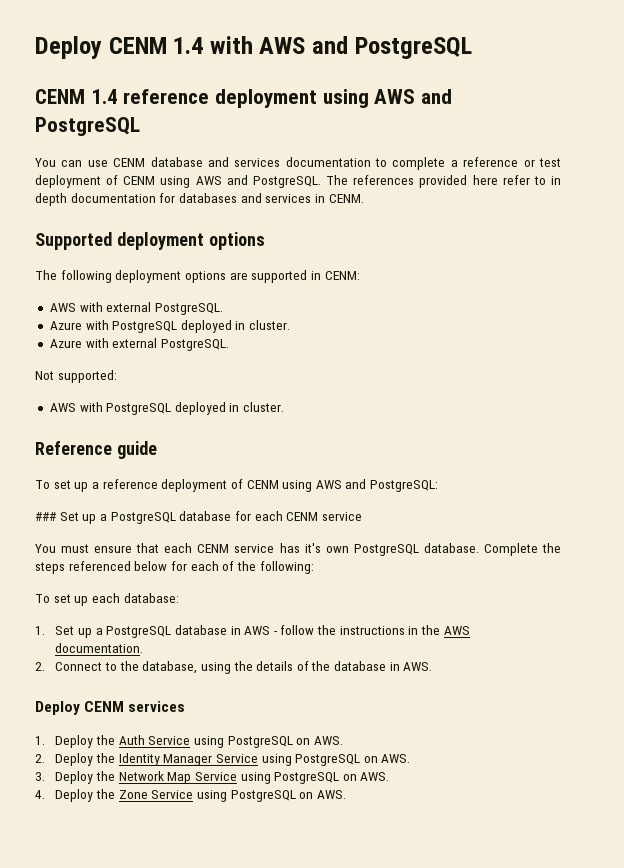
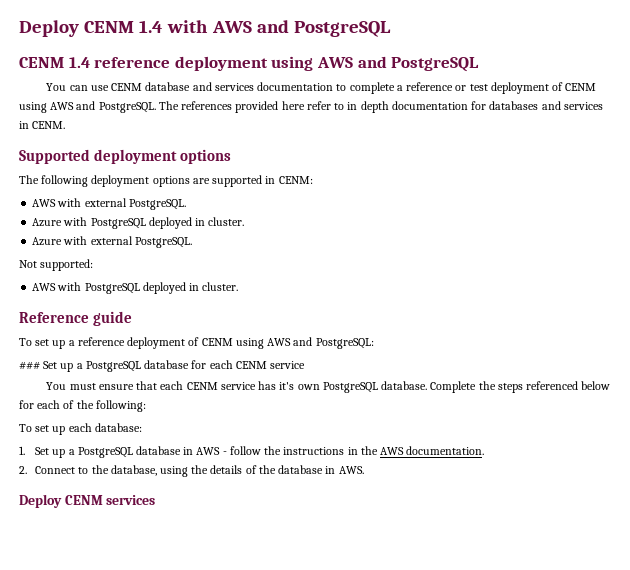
[35,735,343,748] [35,753,411,766] [35,771,390,784] [35,789,346,802] // 1. Deploy the Auth Service using PostgreSQL on AWS. // 2. Deploy the Identity Manager Service using PostgreSQL on AWS. // 3. Deploy the Network Map Service using PostgreSQL on AWS. // 4. Deploy the Zone Service using PostgreSQL on AWS. -> (156, 500) none

